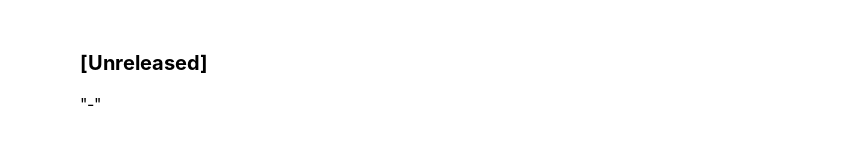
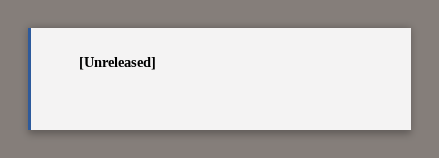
[80,98,101,110] // "-" -> (156, 63) none

